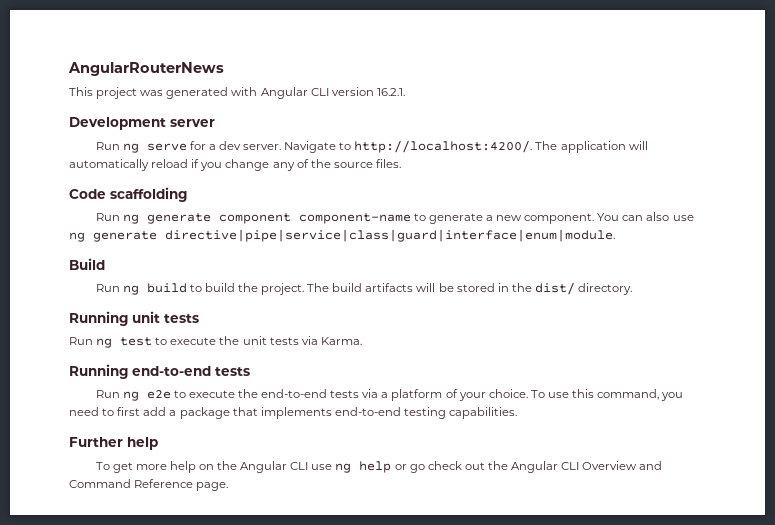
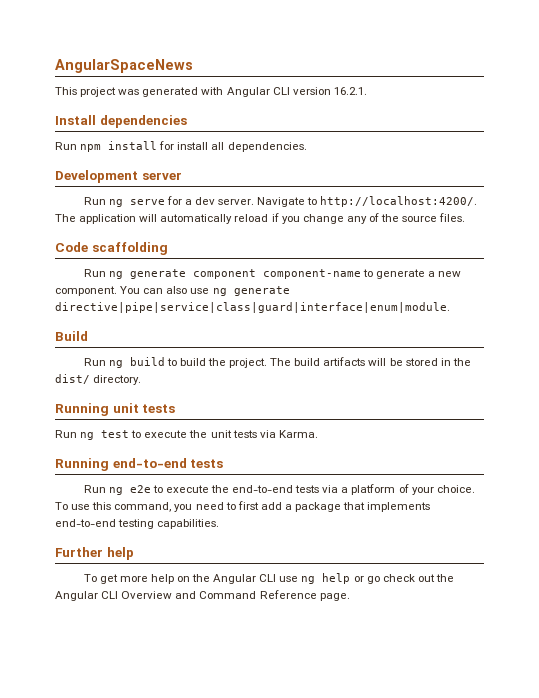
[68,62,224,76] AngularRouterNews -> [55,59,193,73] AngularSpaceNews
(405, 92) none -> [55,115,187,128] [55,141,307,152] // Install dependencies // Run npm install for install all dependencies.

